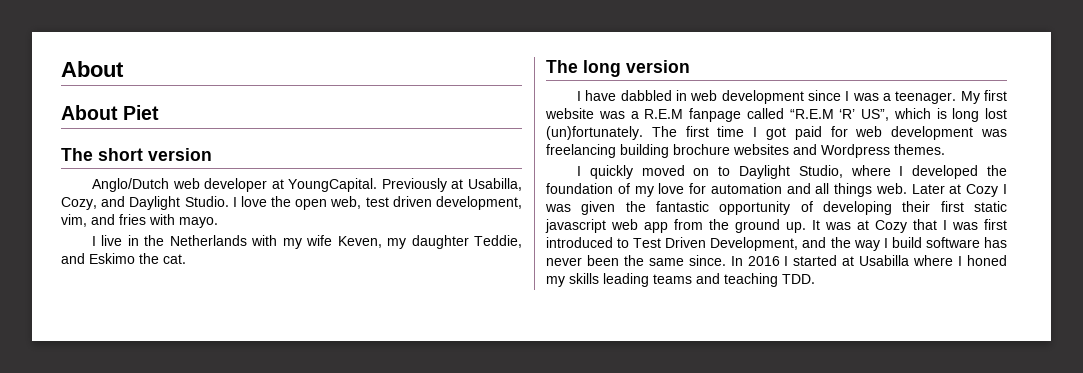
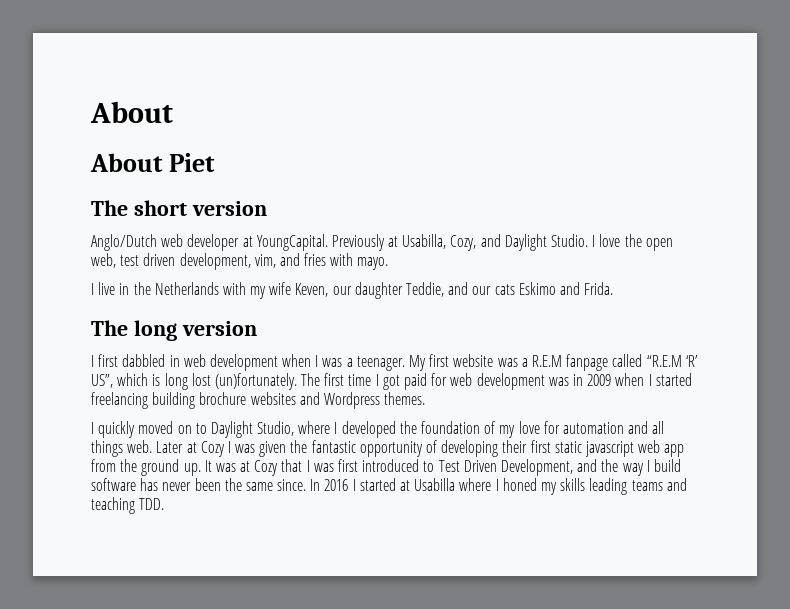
[387,238,407,249] my -> [332,286,352,295] our
[89,253,186,264] Eskimo the cat. -> [472,282,614,295] our cats Eskimo and Frida.
[585,90,617,101] have -> [98,354,119,367] first
[807,90,841,101] since -> [282,354,312,367] when
(1008, 133) none -> [572,373,692,386] in 2009 when I started

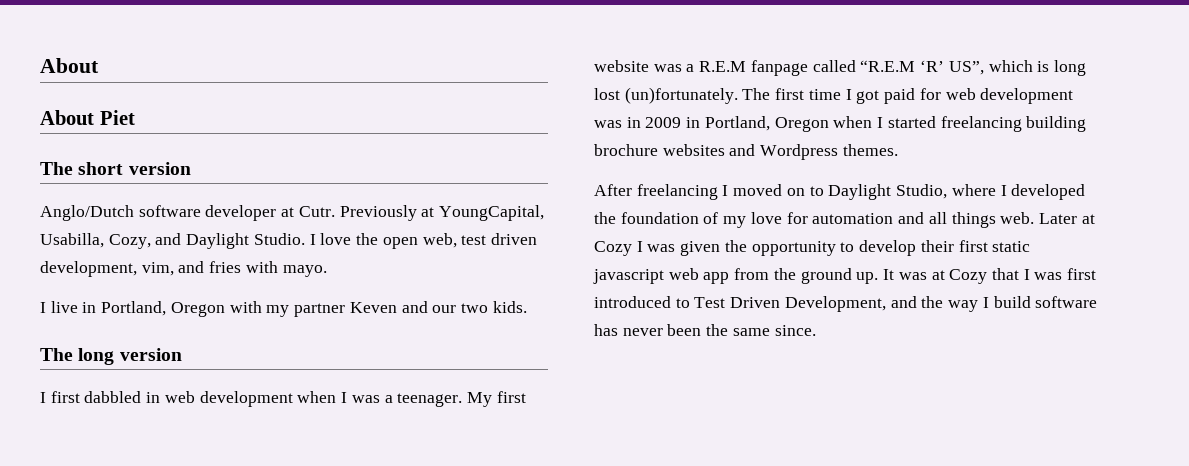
[161,234,184,247] web -> [138,205,201,217] software
[256,234,328,251] YoungCapital. -> [298,206,335,217] Cutr.
(399, 241) none -> [439,205,545,221] YoungCapital,
[133,282,614,299] the Netherlands with my wife Keven, our daughter Teddie, and our cats Eskimo and Frida. -> [101,301,527,317] Portland, Oregon with my partner Keven and our two kids.
(612, 380) none -> [686,116,829,132] in Portland, Oregon
[91,421,136,438] I quickly -> [594,184,729,200] After freelancing I
[311,440,499,457] fantastic opportunity of developing -> [751,240,917,256] opportunity to develop
[310,478,687,495] [91,497,165,514] In 2016 I started at Usabilla where I honed my skills leading teams and teaching TDD. -> (816, 330) none

